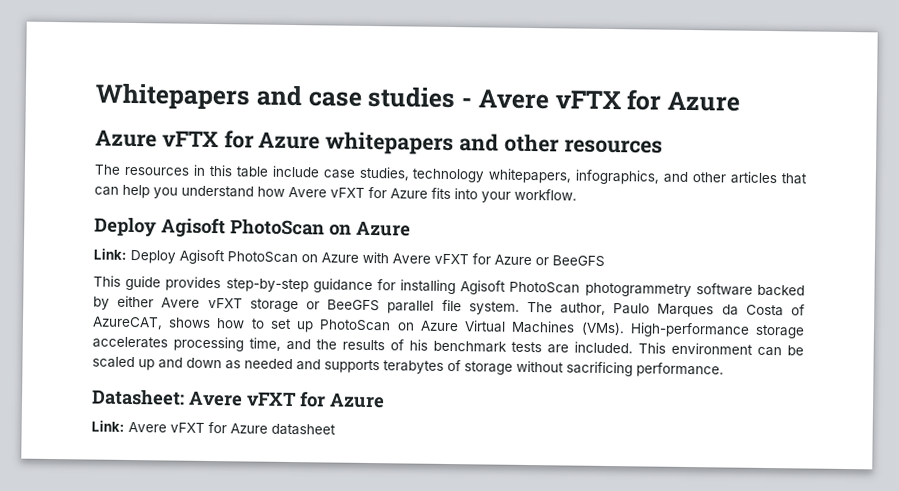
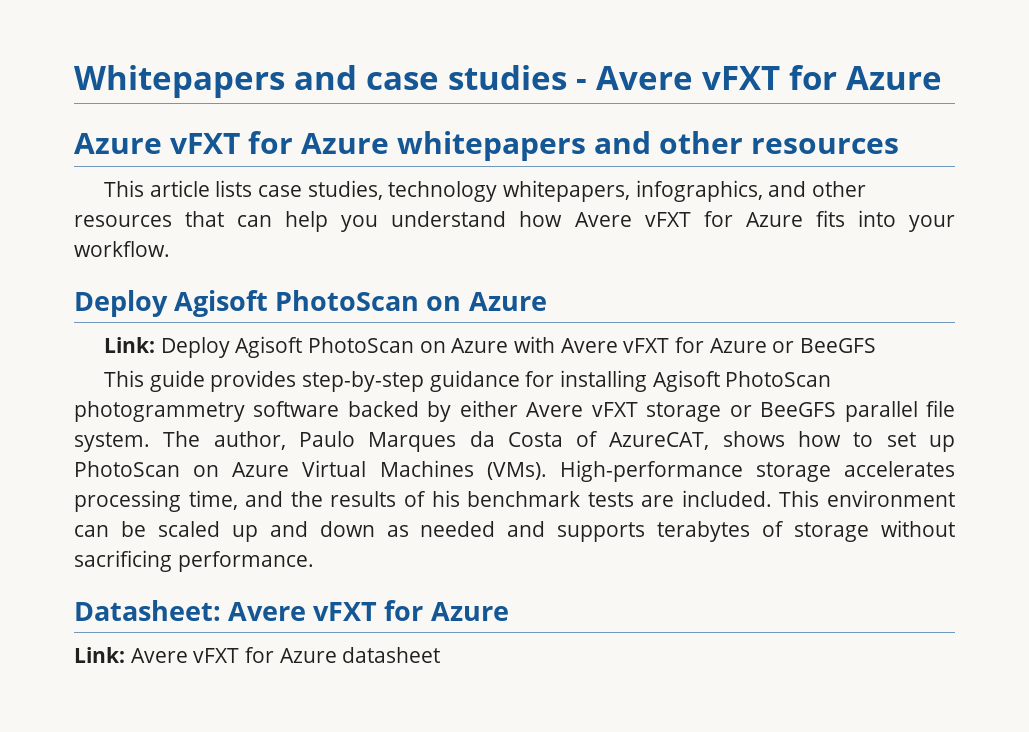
[554,90,622,110] vFTX -> [701,66,780,90] vFXT
[161,130,219,148] vFTX -> [169,133,240,154] vFXT
[94,164,319,178] The resources in this table include -> [103,180,253,197] This article lists
[730,171,778,185] articles -> [74,215,172,227] resources

